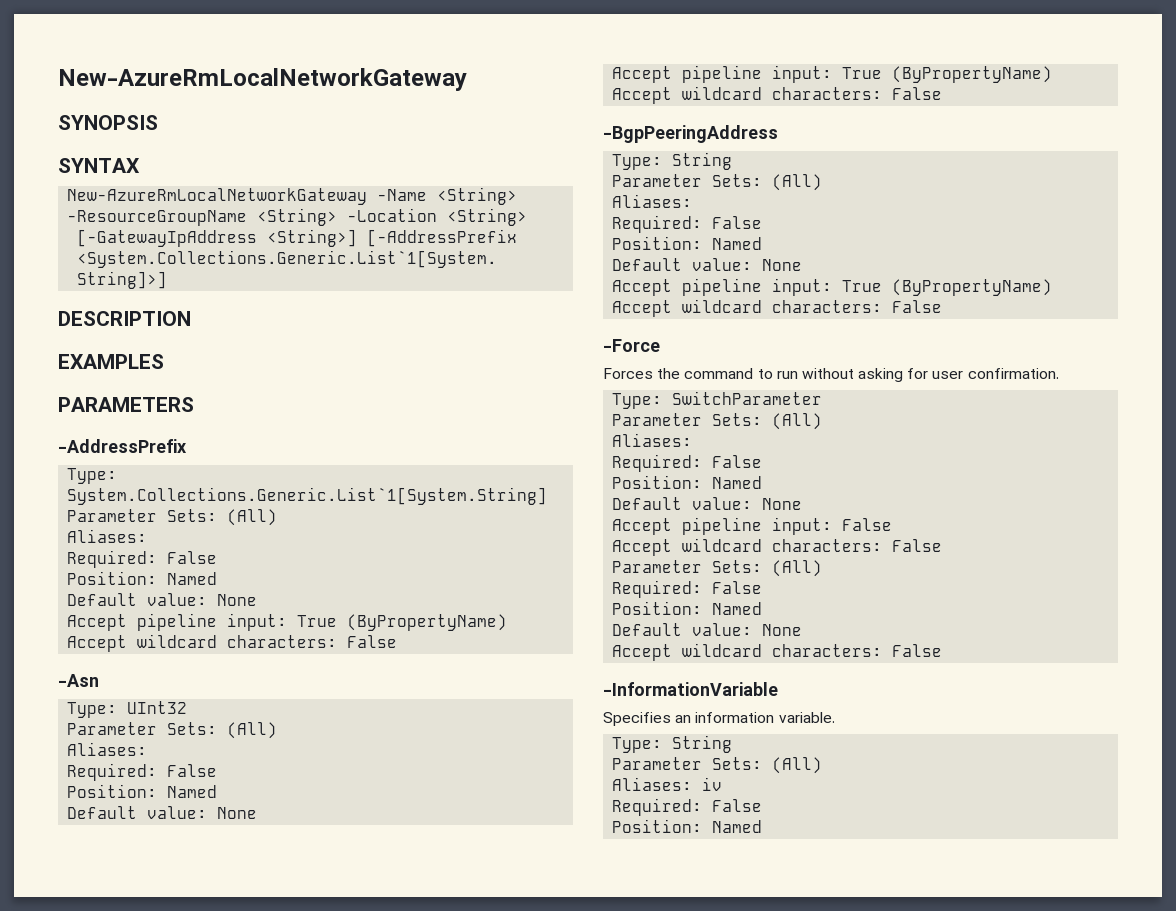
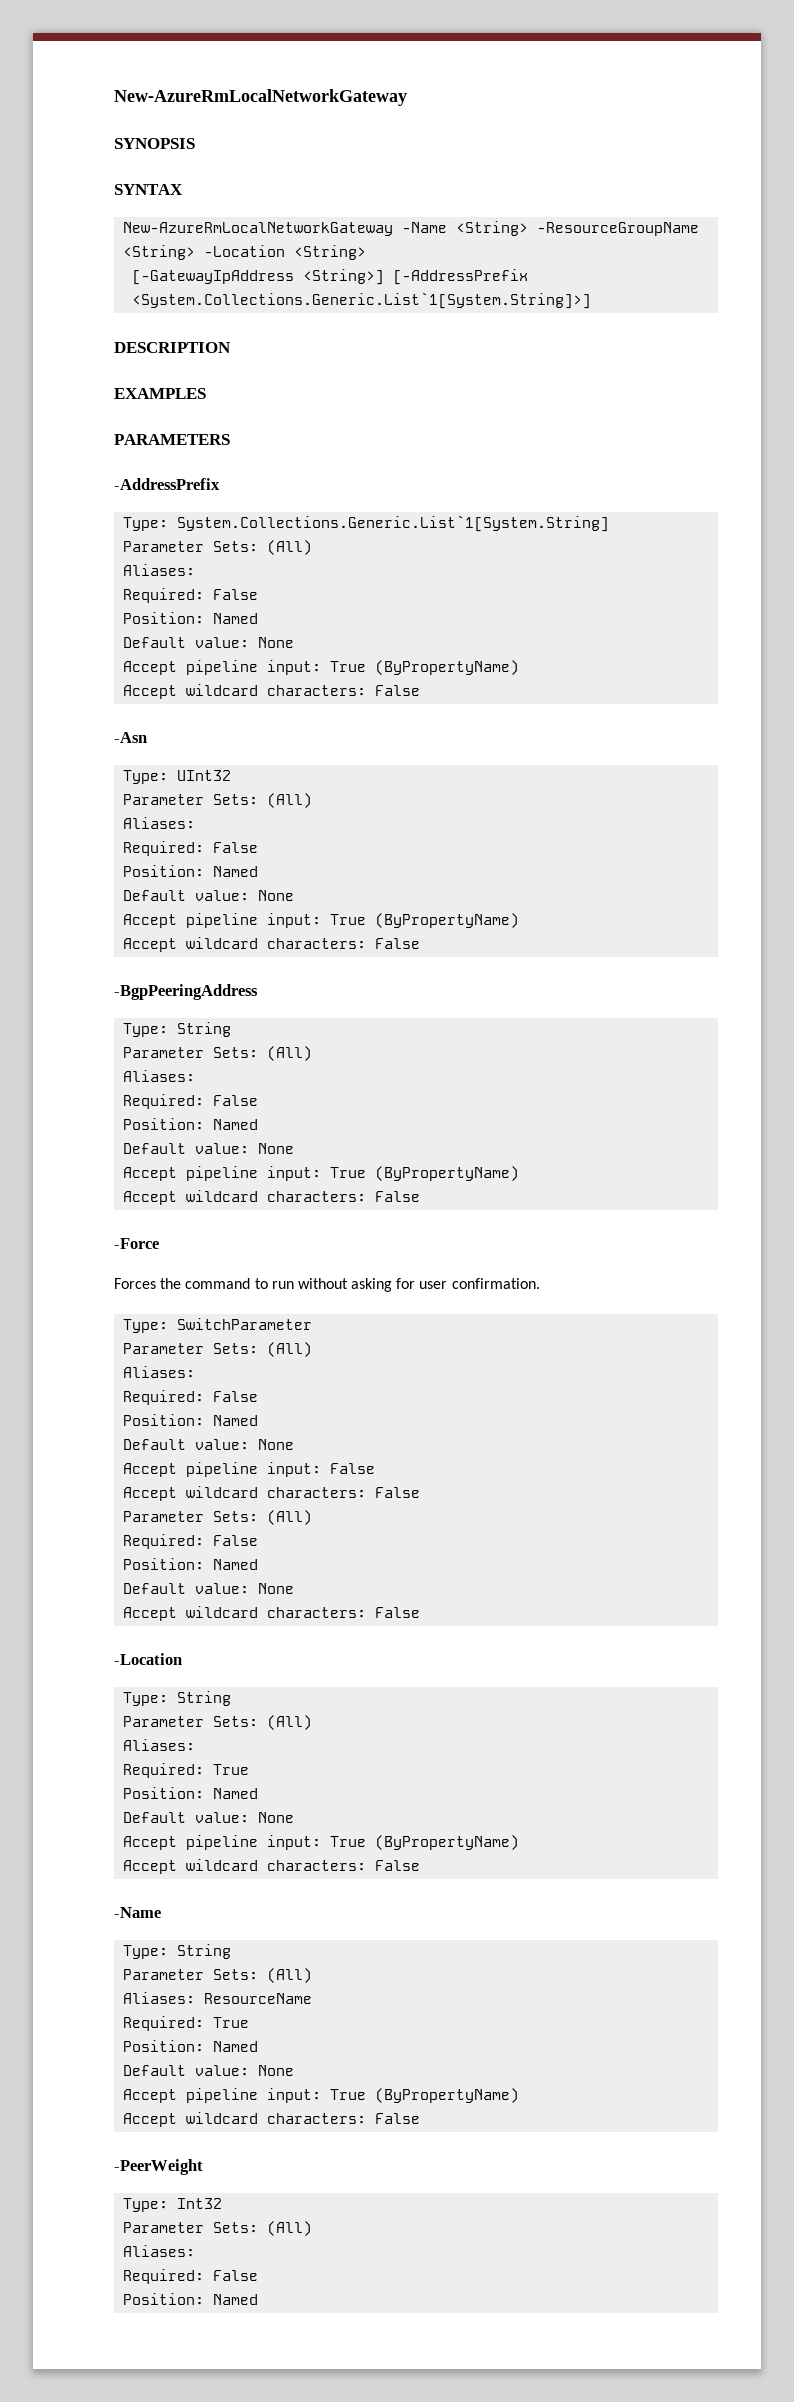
[603,682,778,696] [603,712,835,726] [612,735,733,753] [612,757,823,774] [612,777,723,791] -InformationVariable // Specifies an information variable. // Type: String // Parameter Sets: (All) // Aliases: iv -> [114,1653,182,1665] [123,1691,232,1706] [123,1715,313,1730] [123,1739,196,1751] [123,1763,250,1778] [123,1787,259,1799] [123,1812,295,1823] [123,1835,520,1850] [123,1859,421,1874] [114,1907,161,1918] [123,1944,232,1959] [123,1968,313,1983] [123,1992,313,2004] [123,2016,250,2031] [123,2040,259,2052] [123,2065,295,2076] [123,2088,520,2103] [123,2112,421,2127] [114,2159,203,2175] [123,2198,223,2212] [123,2221,313,2236] [123,2245,196,2257] -Location // Type: String // Parameter Sets: (All) // Aliases: // Required: True // Position: Named // Default value: None // Accept pipeline input: True (ByPropertyName) // Accept wildcard characters: False // -Name // Type: String // Parameter Sets: (All) // Aliases: ResourceName // Required: True // Position: Named // Default value: None // Accept pipeline input: True (ByPropertyName) // Accept wildcard characters: False // -PeerWeight // Type: Int32 // Parameter Sets: (All) // Aliases:

